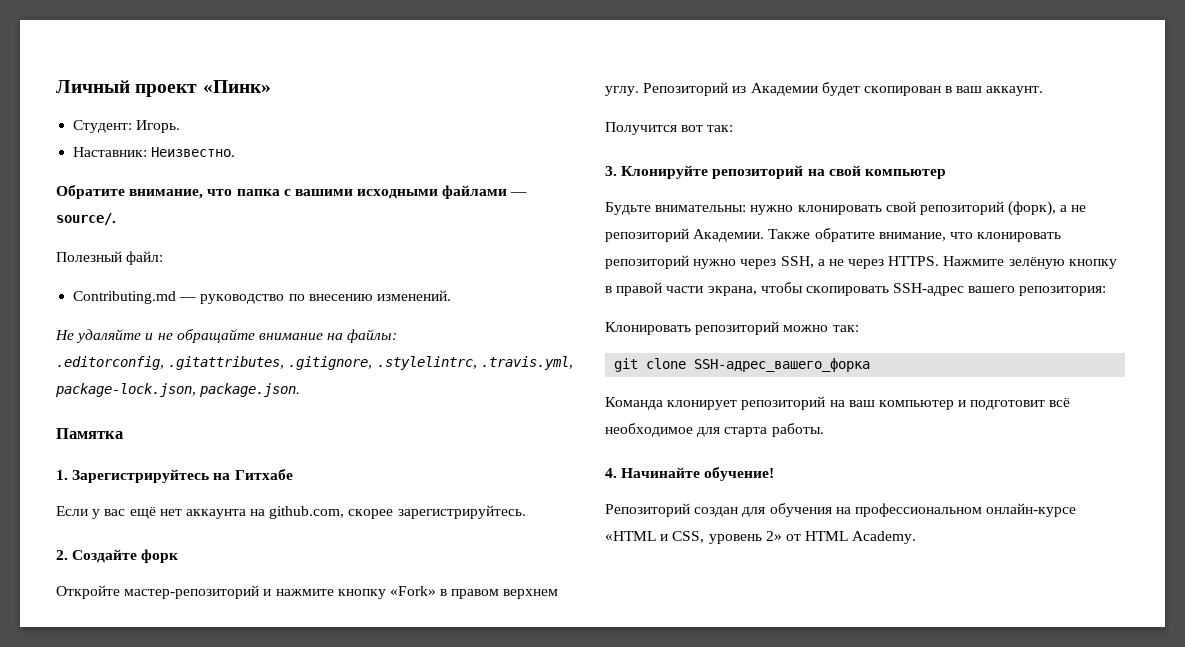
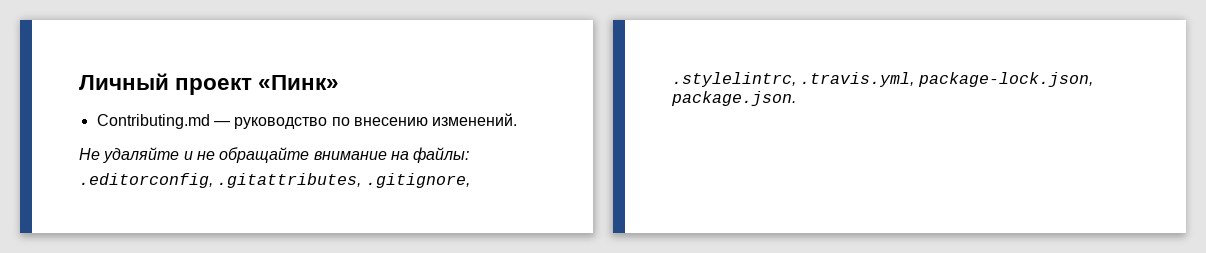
[73,120,181,133] [73,147,236,157] [56,185,528,199] [56,213,116,225] [56,251,164,265] // Студент: Игорь. // Наставник: Неизвестно. // Обратите внимание, что папка с вашими исходными файлами — source/. // Полезный файл: -> (340, 82) none
[56,428,123,439] [56,469,293,483] [56,505,526,519] [56,549,179,563] [56,585,559,599] [605,82,1044,96] [605,122,734,135] [605,165,946,179] [605,201,1087,216] [605,228,1062,242] [605,255,1117,269] [605,282,1107,296] [605,321,859,335] [614,358,871,372] [605,396,1071,410] [605,423,824,437] [605,467,775,481] [605,503,1077,517] [605,531,917,544] // Памятка // 1. Зарегистрируйтесь на Гитхабе // Если у вас ещё нет аккаунта на github.com, скорее зарегистрируйтесь. // 2. Создайте форк // Откройте мастер-репозиторий и нажмите кнопку «Fork» в правом верхнем углу. Репозиторий из Академии будет скопирован в ваш аккаунт. // Получится вот так: // 3. Клонируйте репозиторий на свой компьютер // Будьте внимательны: нужно клонировать свой репозиторий (форк), а не репозиторий Академии. Также обратите внимание, что клонировать репозиторий нужно через SSH, а не через HTTPS. Нажмите зелёную кнопку в правой части экрана, чтобы скопировать SSH-адрес вашего репозитория: // Клонировать репозиторий можно так: // git clone SSH-адрес_вашего_форка // Команда клонирует репозиторий на ваш компьютер и подготовит всё необходимое для старта работы. // 4. Начинайте обучение! // Репозиторий создан для обучения на профессиональном онлайн‑курсе «HTML и CSS, уровень 2» от HTML Academy. -> (796, 98) none

